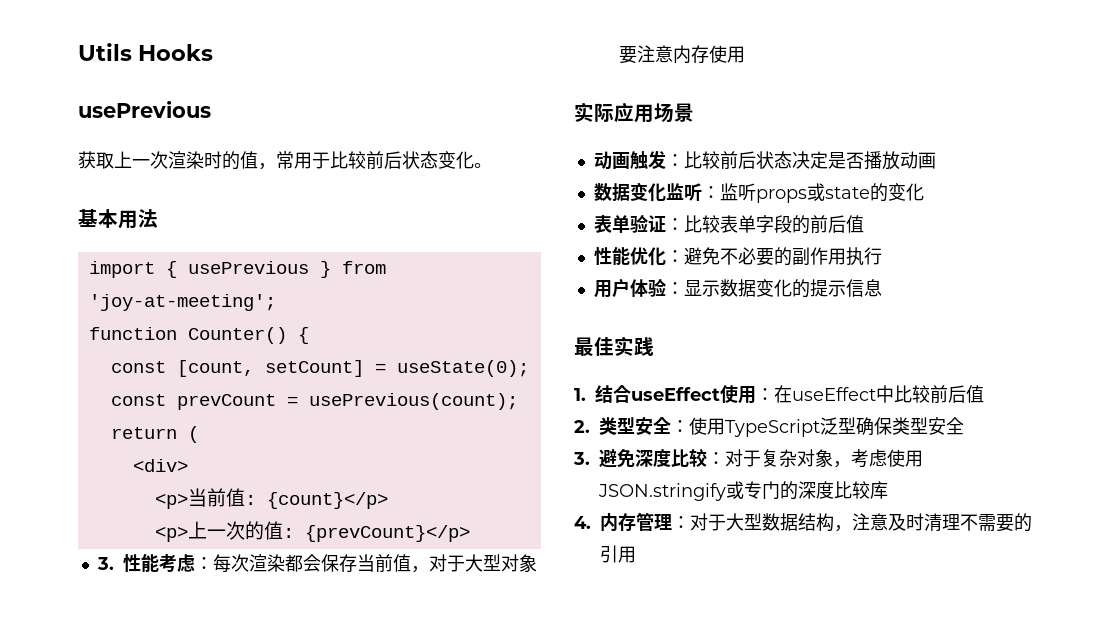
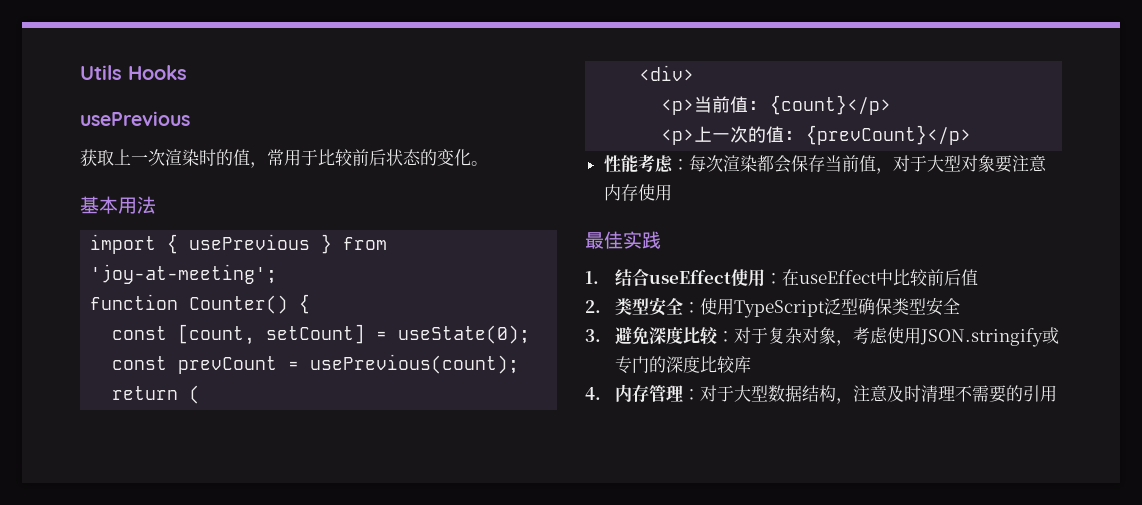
(438, 160) none -> [420,149,437,166] 的
[96,557,114,570] 3. -> (972, 135) none
[574,102,694,123] [593,150,936,170] [593,182,924,203] [593,214,864,234] [593,247,882,266] [593,278,882,298] // 实际应用场景 // 动画触发：比较前后状态决定是否播放动画 // 数据变化监听：监听props或state的变化 // 表单验证：比较表单字段的前后值 // 性能优化：避免不必要的副作用执行 // 用户体验：显示数据变化的提示信息 -> (672, 192) none

